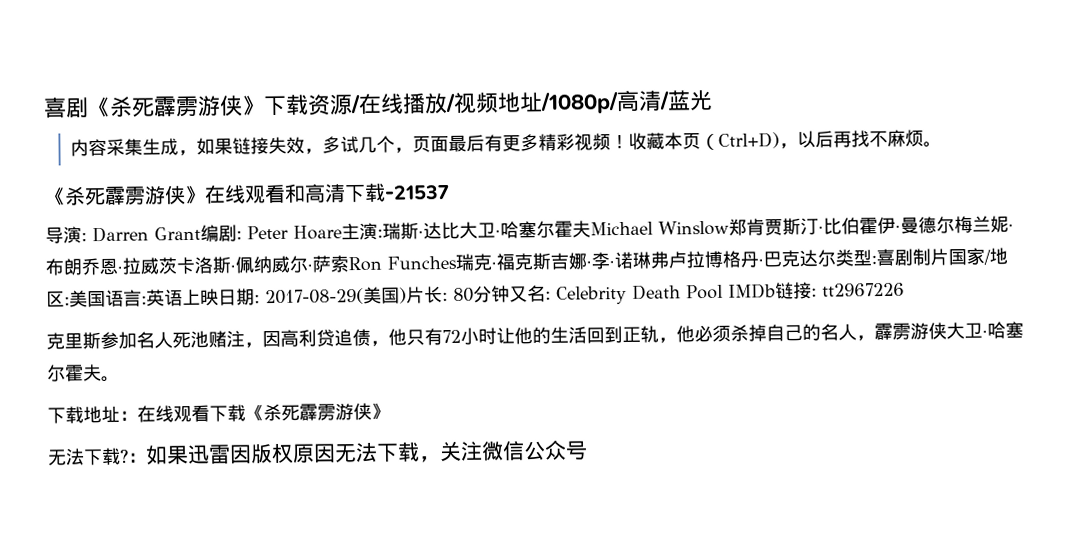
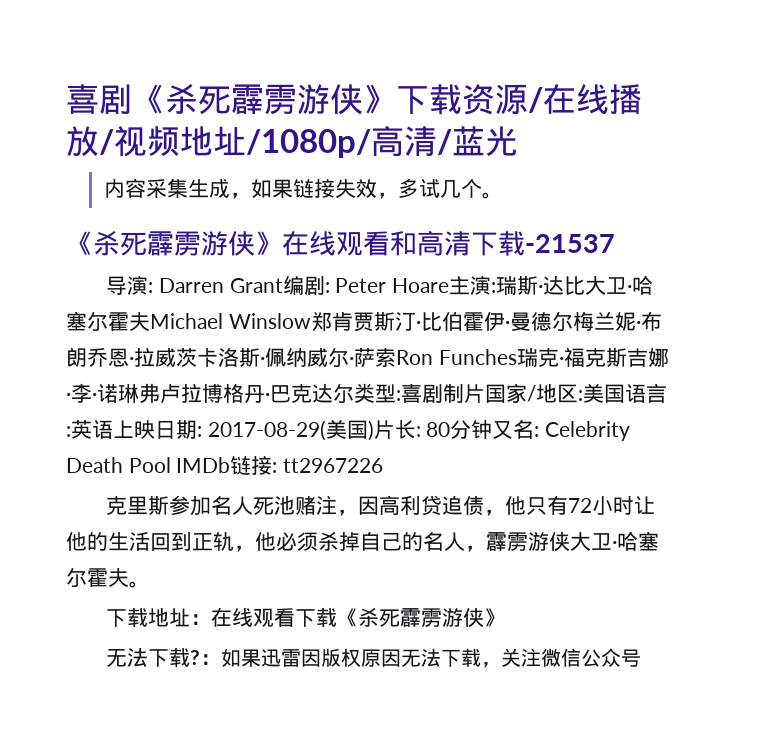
[394,129,925,154] ，页面最后有更多精彩视频！收藏本页（Ctrl+D)，以后再找不麻烦 -> (482, 188) none

